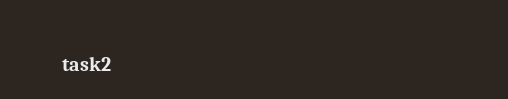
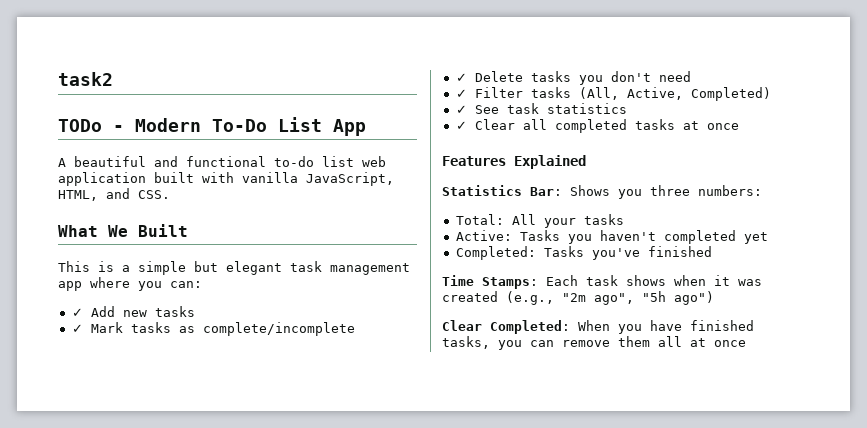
(111, 63) none -> [58,117,366,136] [58,156,386,167] [58,172,394,186] [58,188,170,201] [58,224,188,237] [58,261,410,275] [58,277,202,291] [71,306,195,317] [71,322,355,336] [455,71,691,85] [455,87,771,101] [455,103,627,114] [455,119,739,133] [442,155,586,169] [442,185,762,199] [455,214,624,228] [455,230,768,244] [455,246,712,260] [442,275,762,289] [442,291,714,305] [442,320,754,334] [442,336,746,350] // TODo - Modern To-Do List App // A beautiful and functional to-do list web application built with vanilla JavaScript, HTML, and CSS. // What We Built // This is a simple but elegant task management app where you can: // ✓ Add new tasks // ✓ Mark tasks as complete/incomplete // ✓ Delete tasks you don't need // ✓ Filter tasks (All, Active, Completed) // ✓ See task statistics // ✓ Clear all completed tasks at once // Features Explained // Statistics Bar: Shows you three numbers: // Total: All your tasks // Active: Tasks you haven't completed yet // Completed: Tasks you've finished // Time Stamps: Each task shows when it was created (e.g., "2m ago", "5h ago") // Clear Completed: When you have finished tasks, you can remove them all at once

